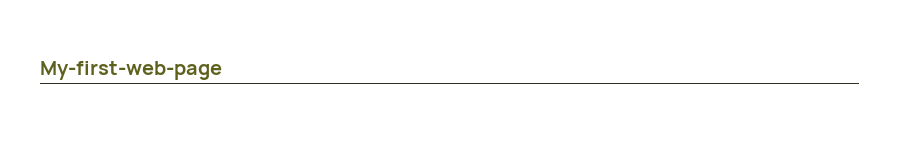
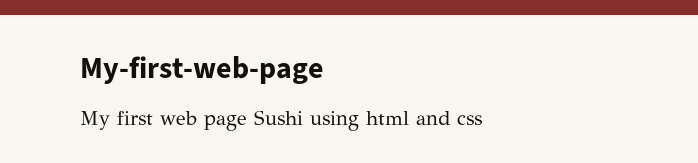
(222, 70) none -> [80,110,482,131] // My first web page Sushi using html and css

